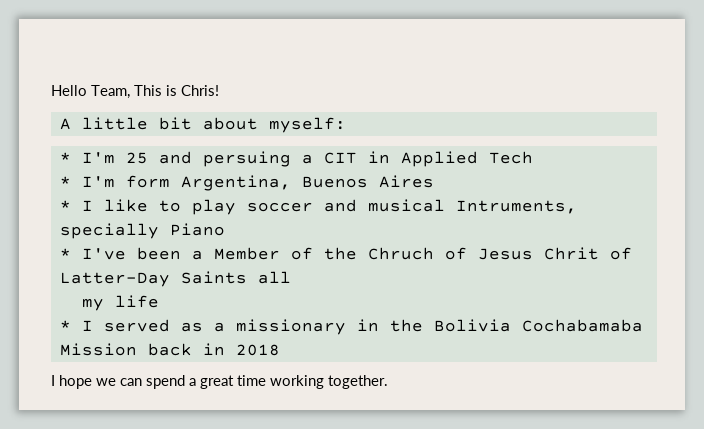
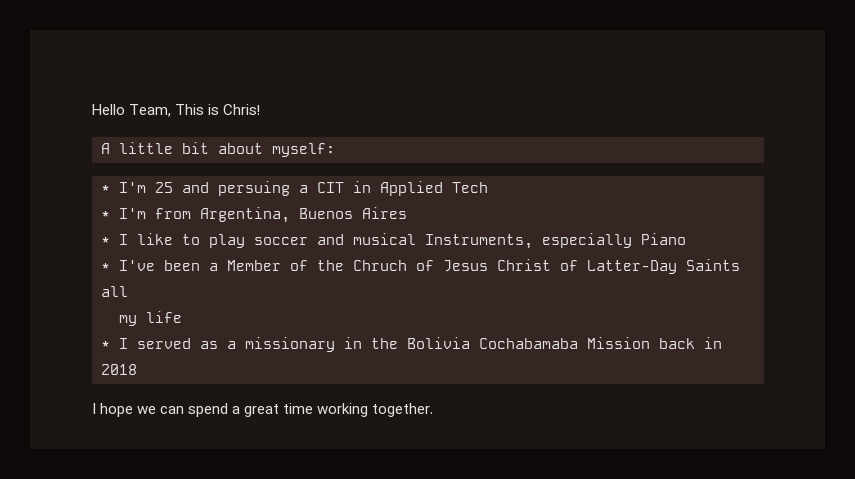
[125,175,170,188] form -> [155,208,191,219] from
[455,200,577,214] [59,223,159,239] Intruments, specially -> [425,233,632,249] Instruments, especially
[543,247,599,260] Chrit -> [497,259,551,271] Christ

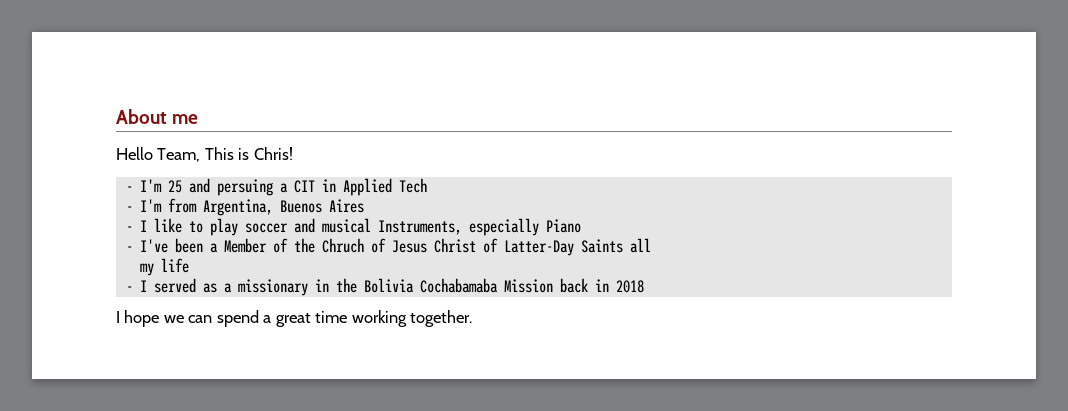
(92, 109) none -> [116,109,199,124] About me //
[101,142,335,157] [101,185,110,193] A little bit about myself: // * -> [125,186,133,192] -
[101,211,110,219] * -> [125,206,133,212] -
[101,237,110,245] * -> [125,226,133,232] -
[101,263,110,271] * -> [125,246,133,252] -
[101,341,110,349] * -> [125,286,133,292] -

